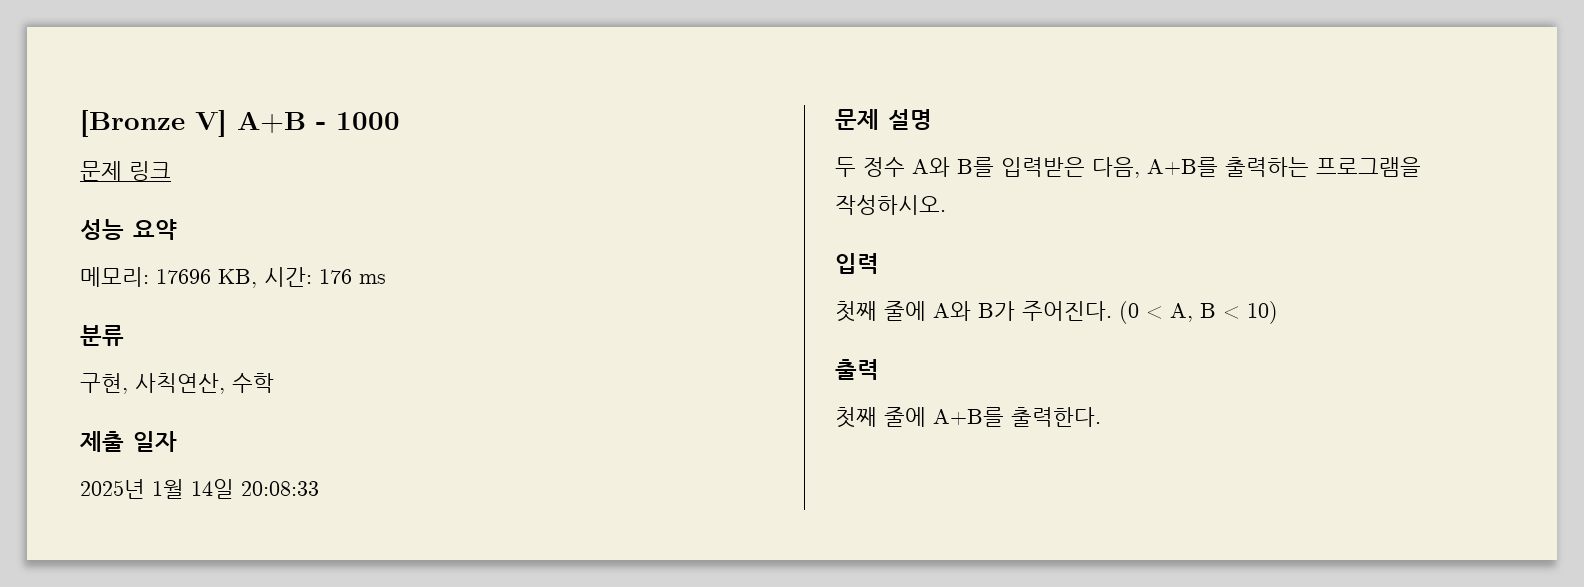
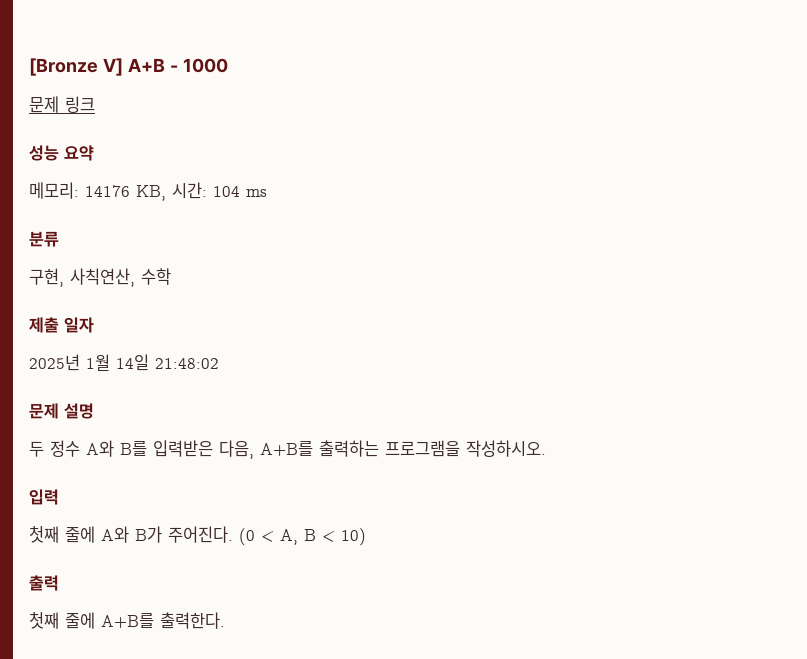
[156,269,211,284] 17696 -> [85,185,130,197] 14176
[319,269,352,284] 176 -> [213,186,240,197] 104
[241,481,319,496] 20:08:33 -> [155,358,219,369] 21:48:02

